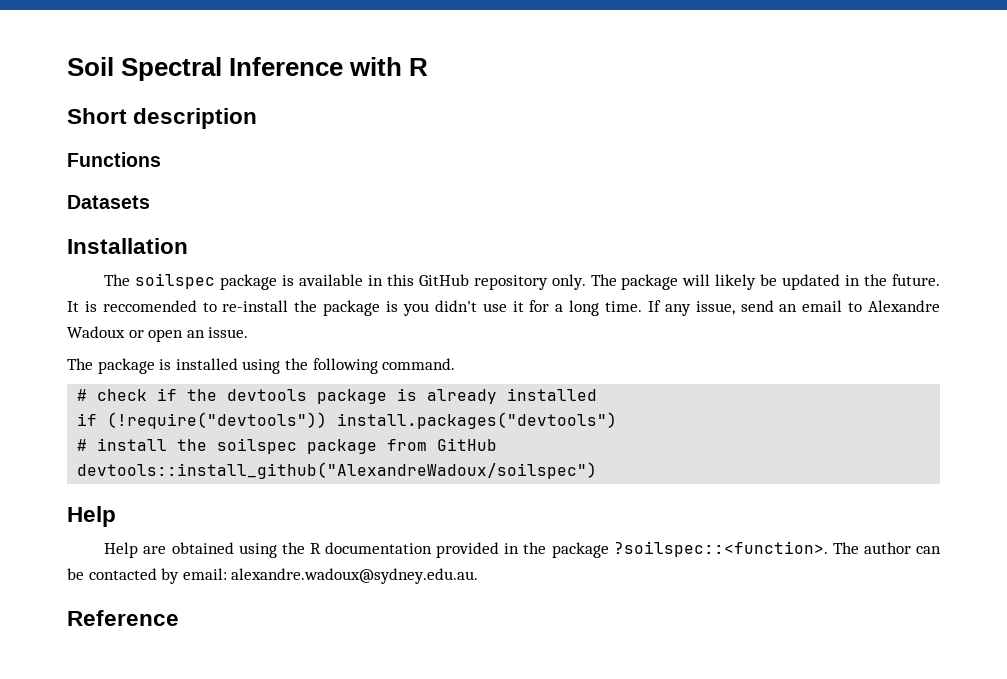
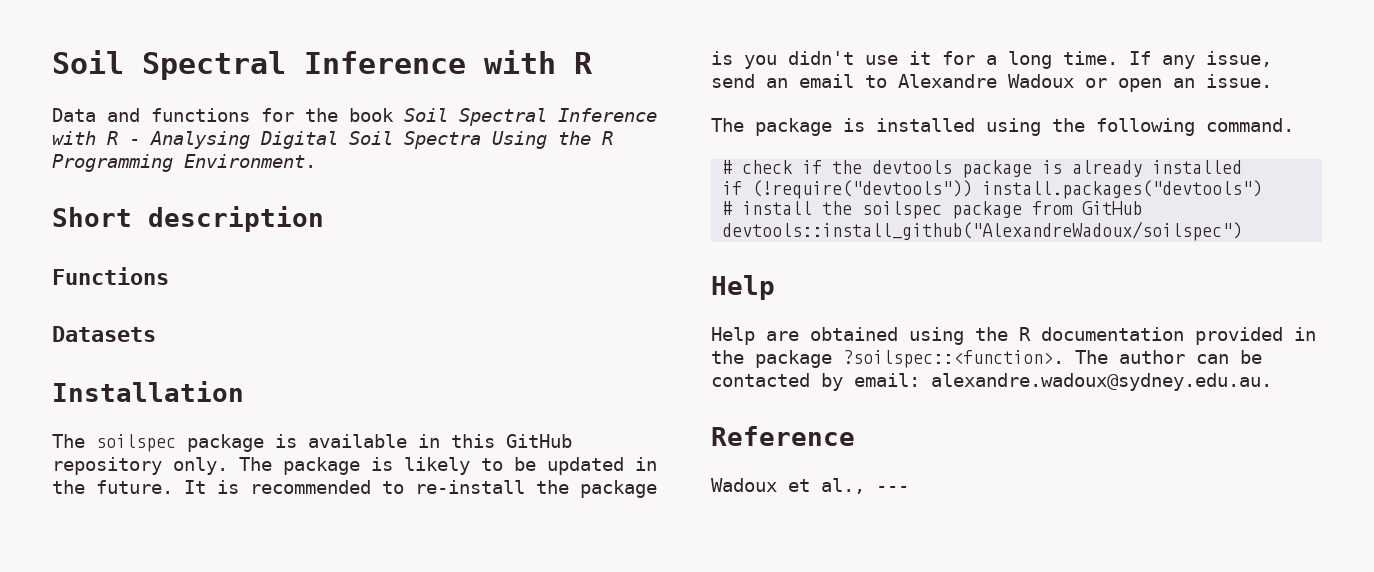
[67,57,429,81] Soil Spectral Inference with R -> [52,50,593,80] [52,108,657,126] [52,131,613,149] [52,154,316,172] Soil Spectral Inference with R // Data and functions for the book Soil Spectral Inference with R - Analysing Digital Soil Spectra Using the R Programming Environment.
[682,274,757,290] will likely -> [371,457,503,475] is likely to
[102,300,197,312] reccomended -> [250,480,371,494] recommended
(179, 618) none -> [711,478,909,494] // Wadoux et al., ---

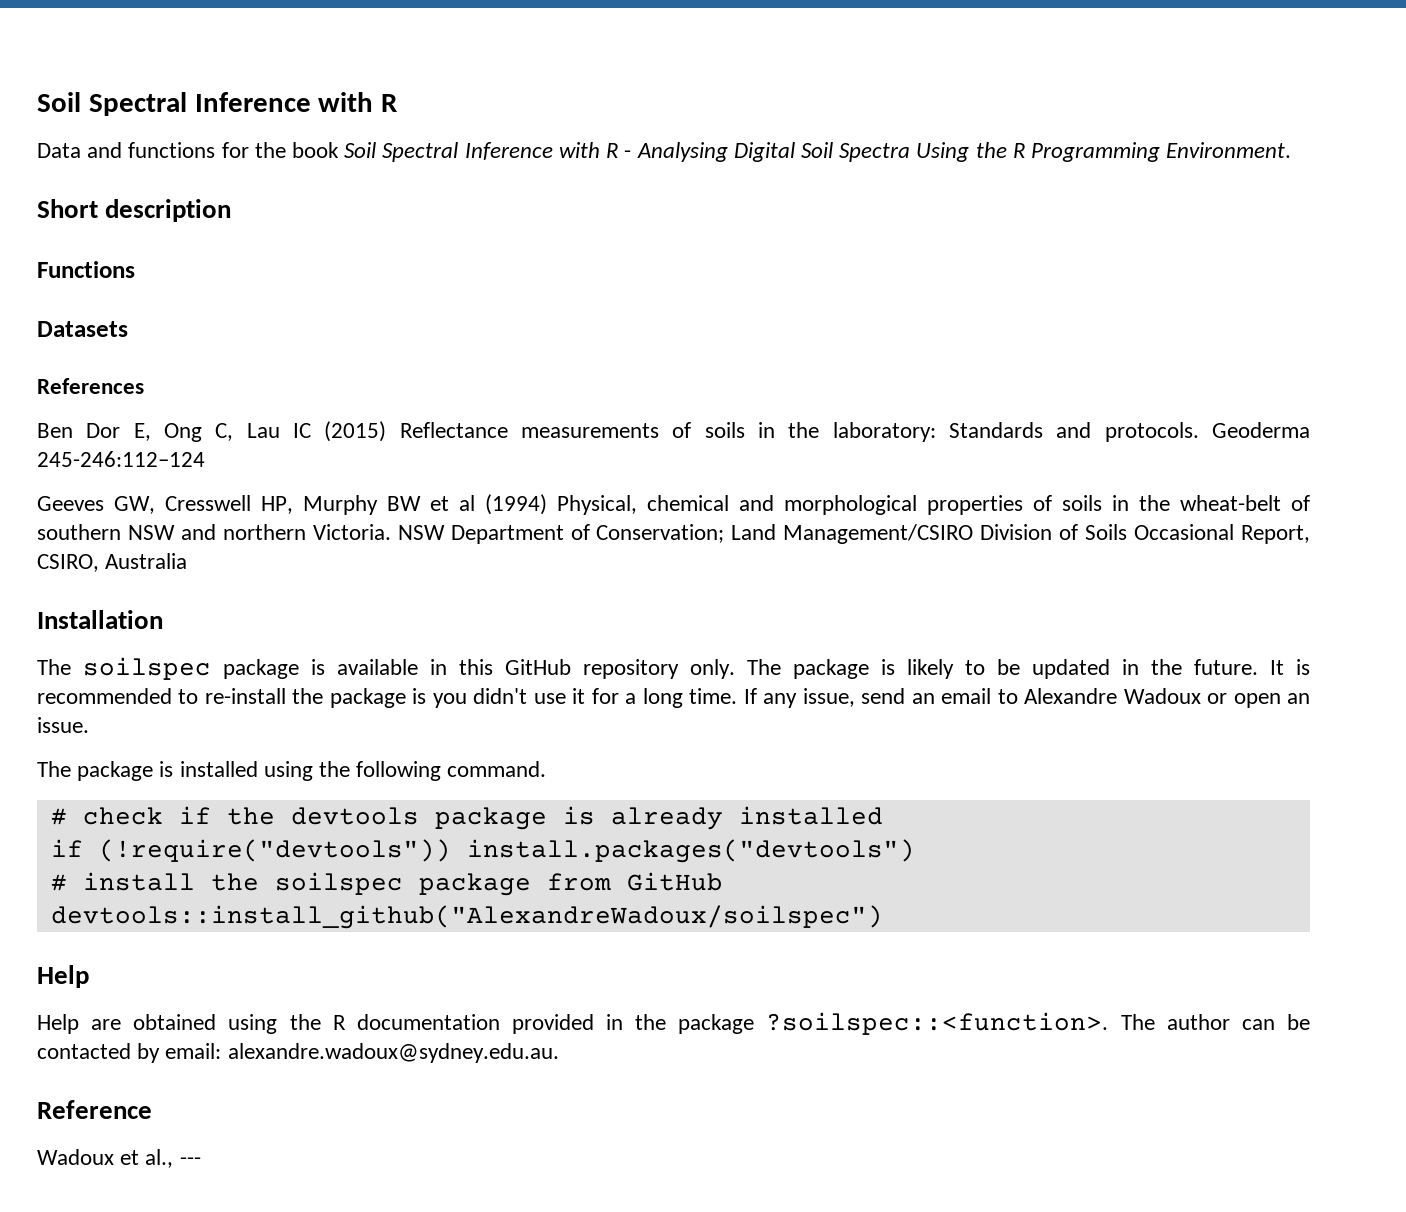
(156, 334) none -> [37,378,144,394] [37,421,1310,442] [37,451,205,467] [37,494,1310,515] [37,524,1310,544] [37,553,188,572] // References // Ben Dor E, Ong C, Lau IC (2015) Reflectance measurements of soils in the laboratory: Standards and protocols. Geoderma 245-246:112–124 // Geeves GW, Cresswell HP, Murphy BW et al (1994) Physical, chemical and morphological properties of soils in the wheat-belt of southern NSW and northern Victoria. NSW Department of Conservation; Land Management/CSIRO Division of Soils Occasional Report, CSIRO, Australia

